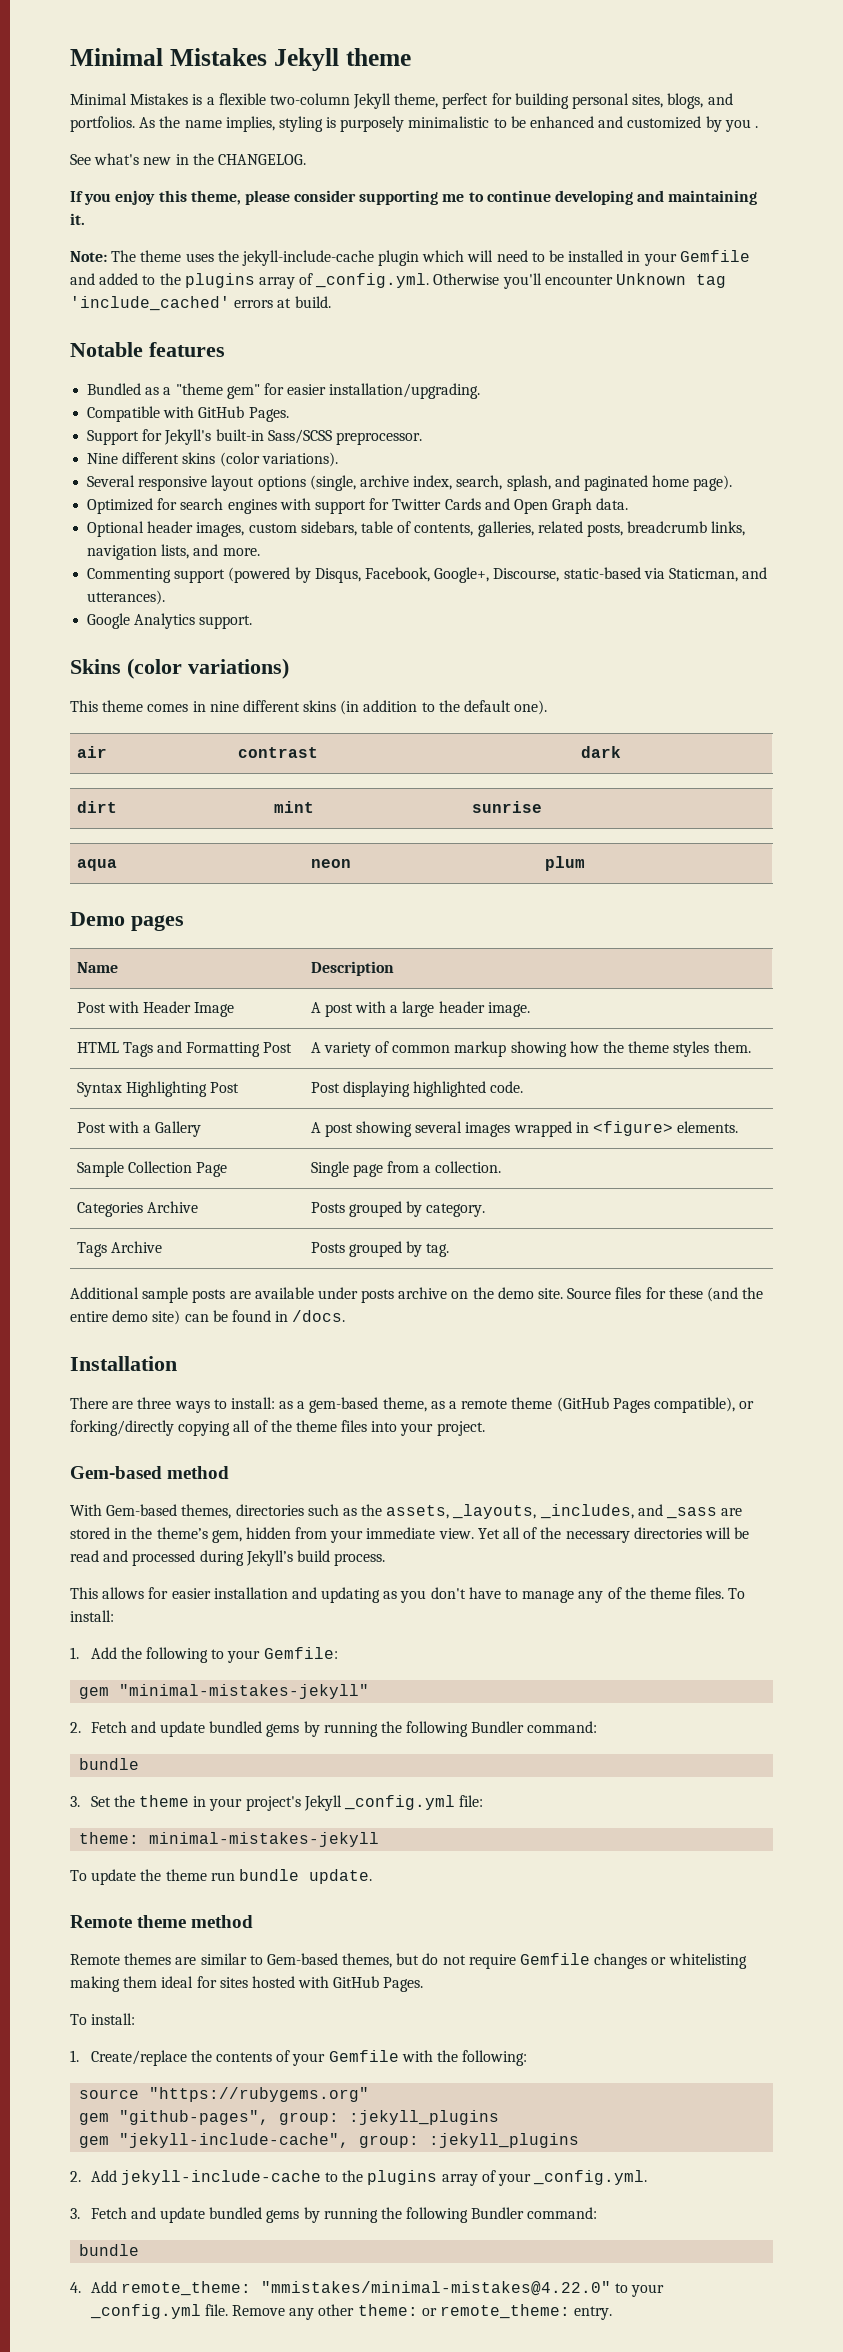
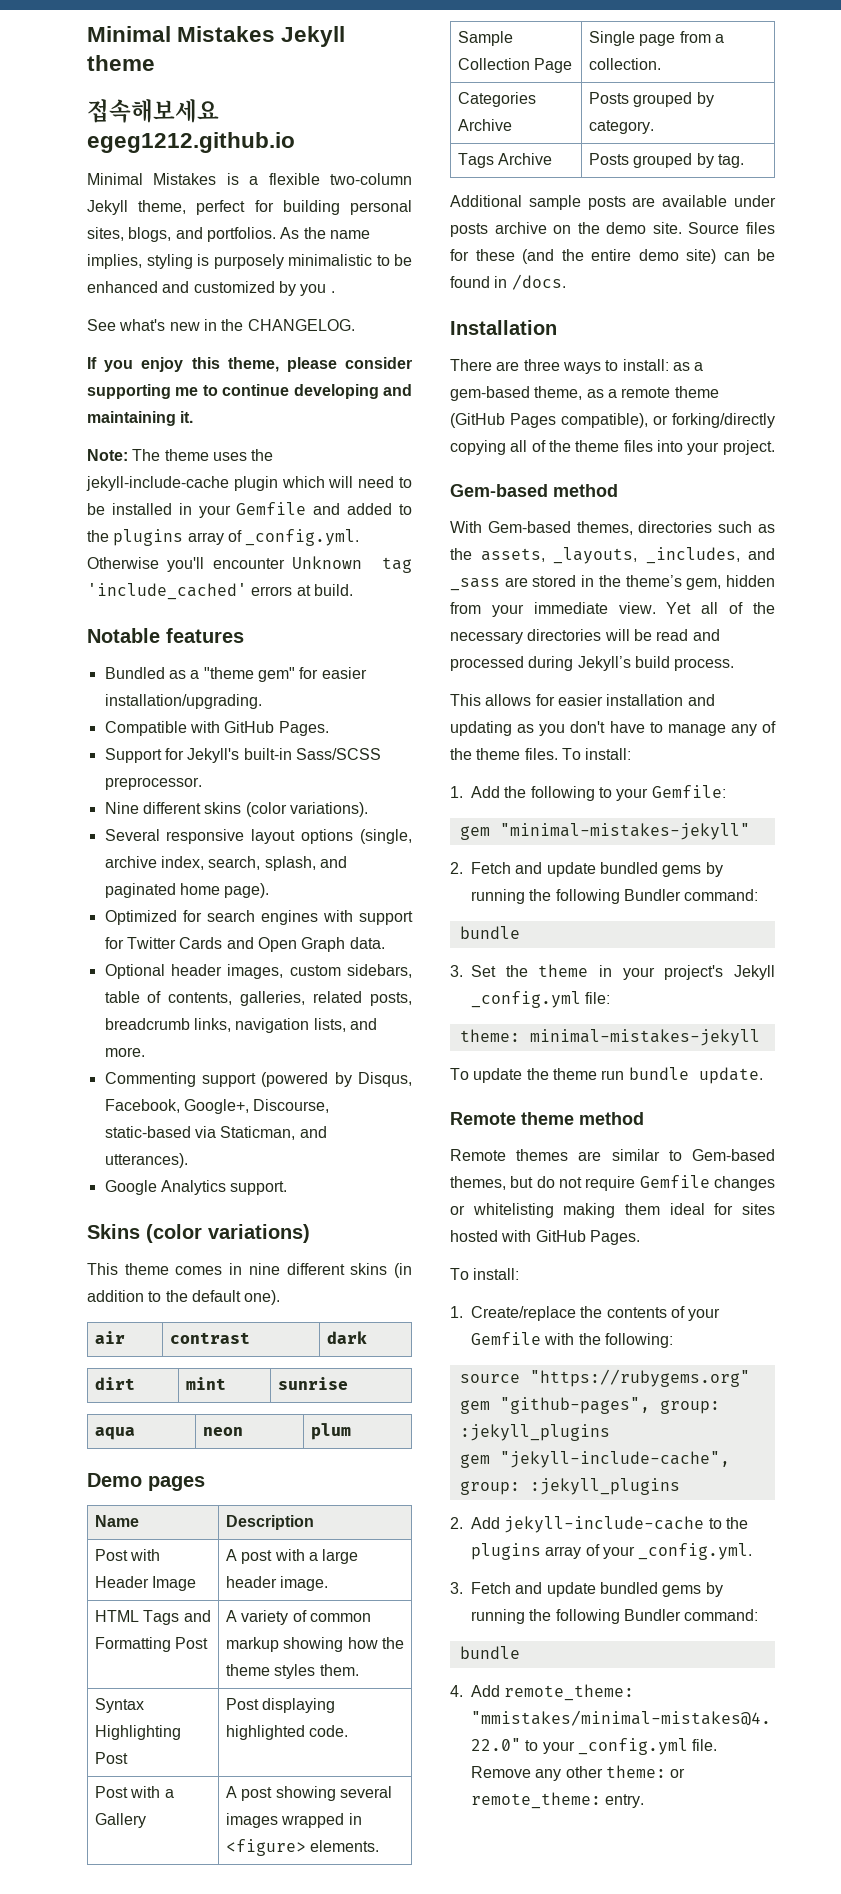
(411, 57) none -> [87,99,219,123] [87,132,295,153] // 접속해보세요 egeg1212.github.io

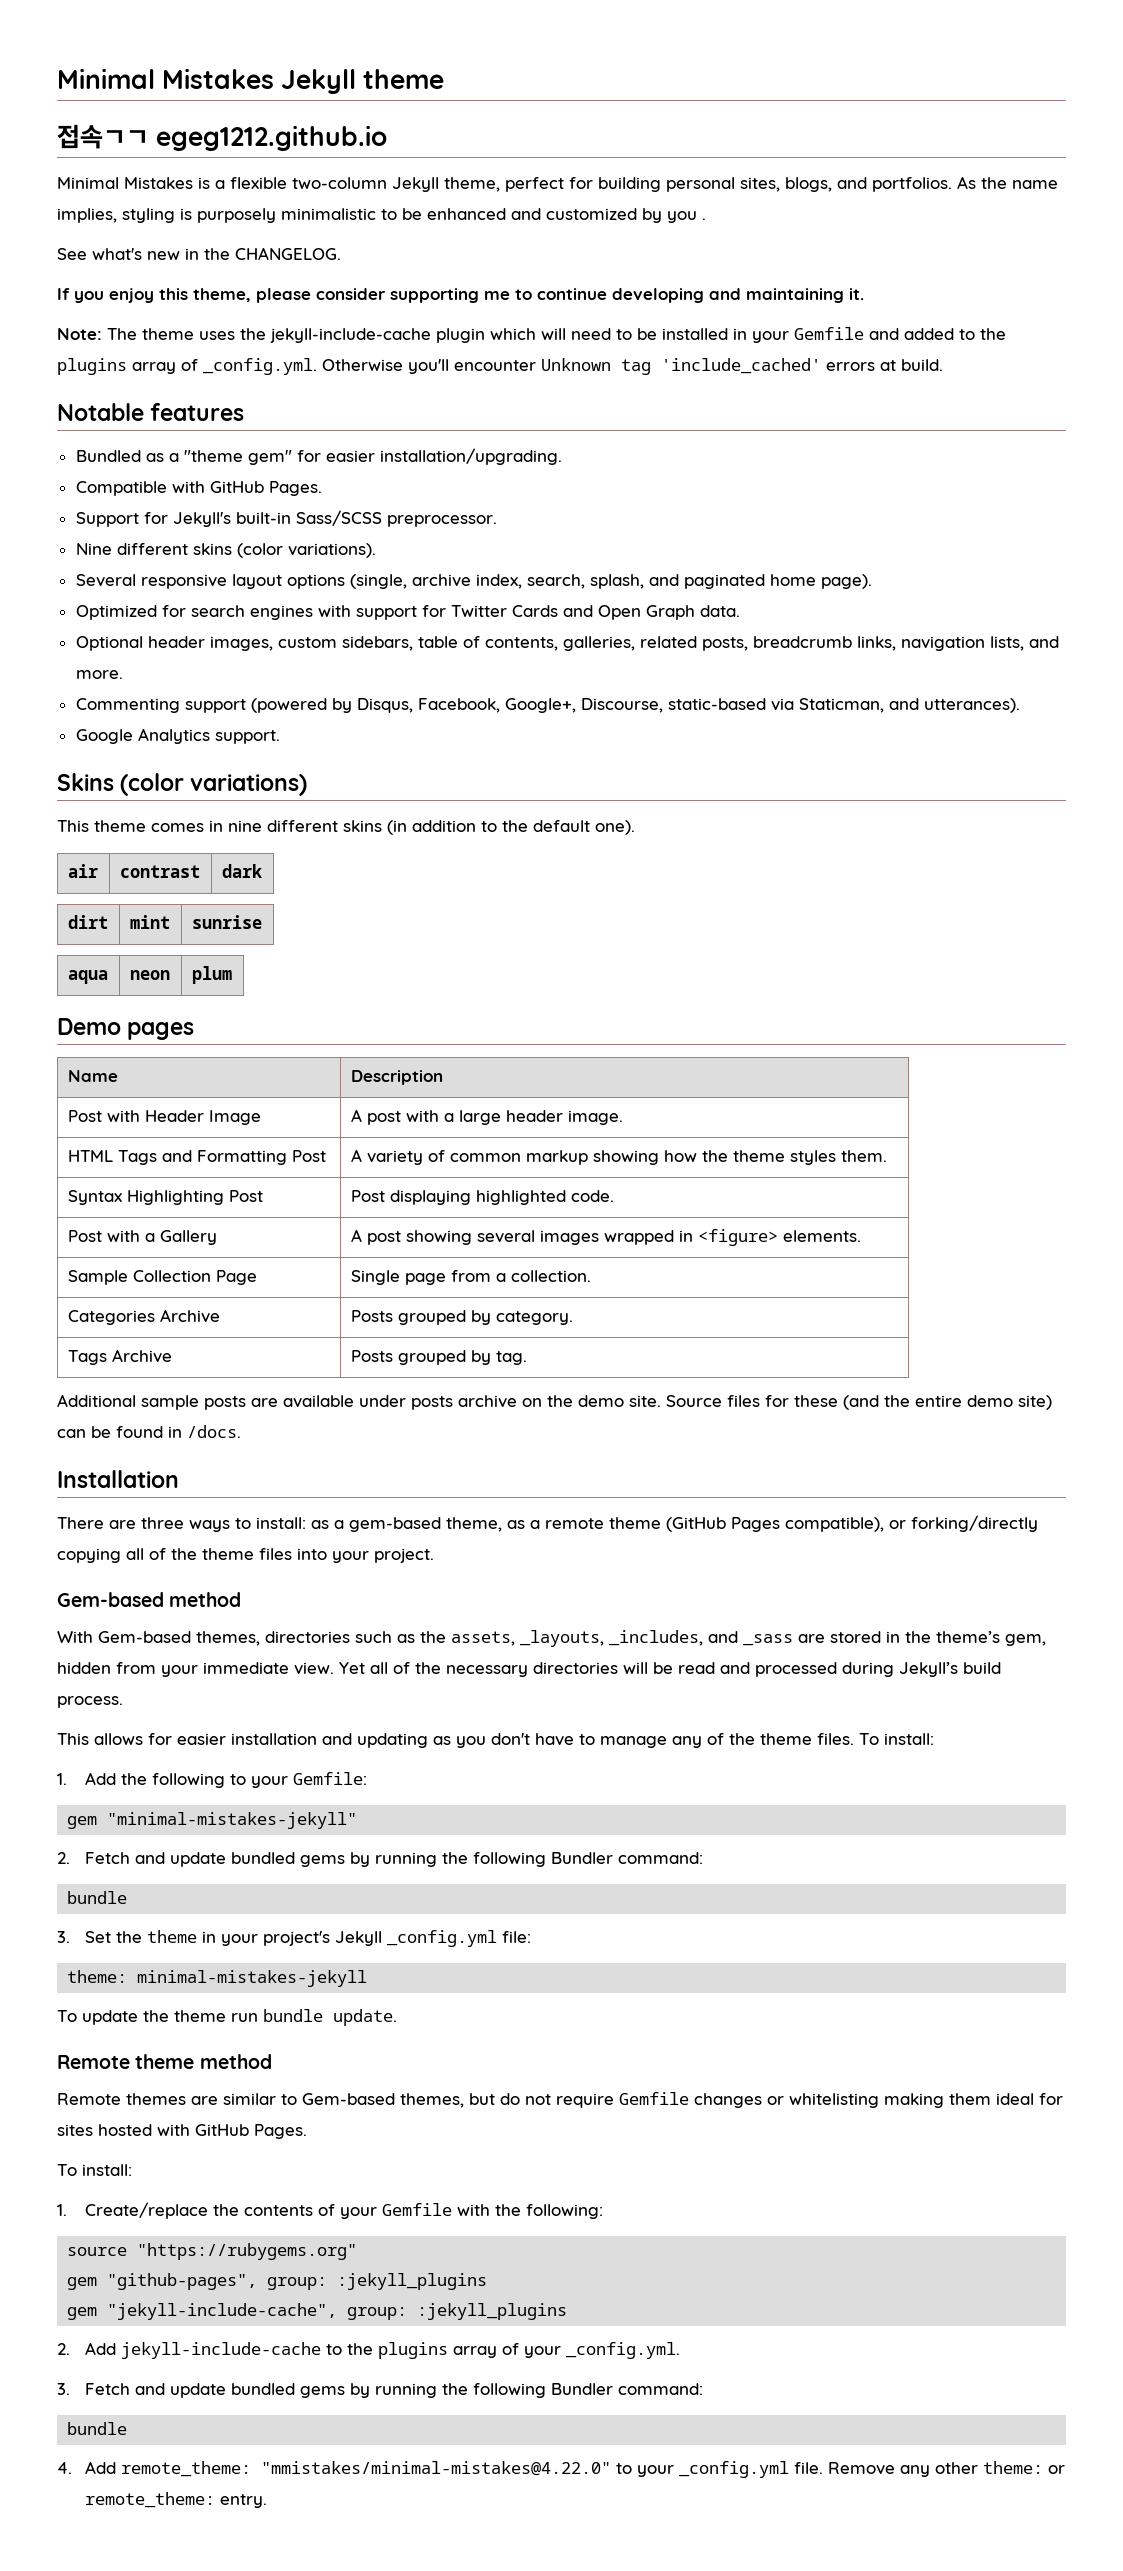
[87,99,219,123] 접속해보세요 -> [57,124,149,149] 접속ㄱㄱ

